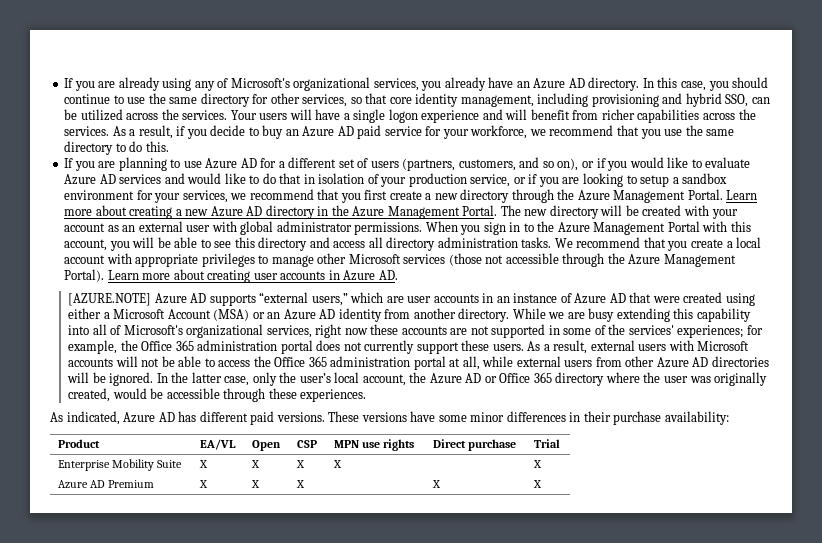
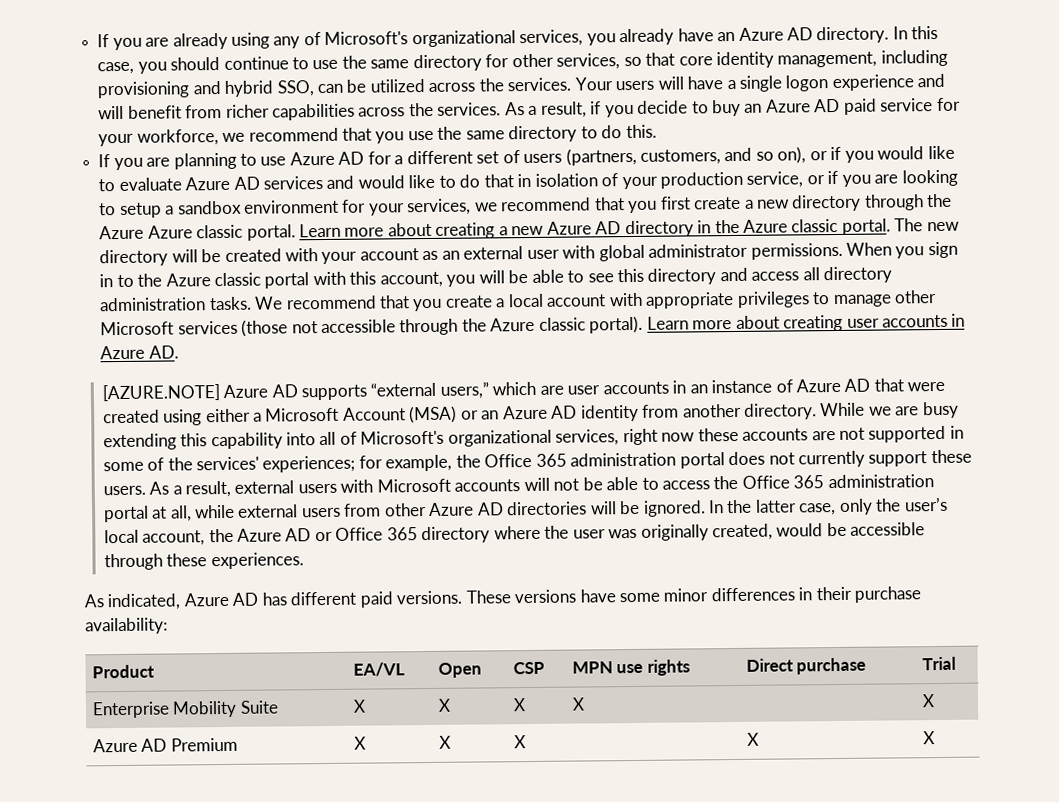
[613,189,723,203] Management Portal. -> [147,224,296,241] Azure classic portal.
[387,205,498,219] Management Portal. -> [791,218,891,235] classic portal.
[593,221,700,235] Management Portal -> [213,272,310,289] classic portal
[663,254,736,267] [64,269,105,282] Management Portal). -> [538,315,644,334] classic portal).

